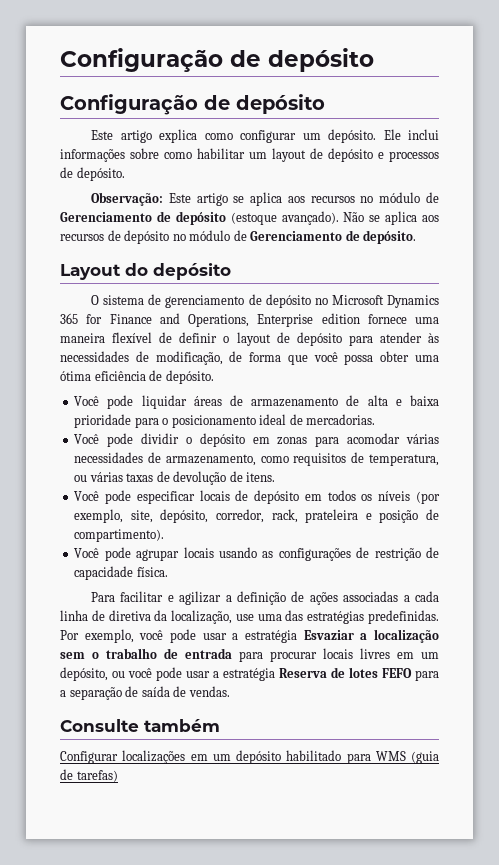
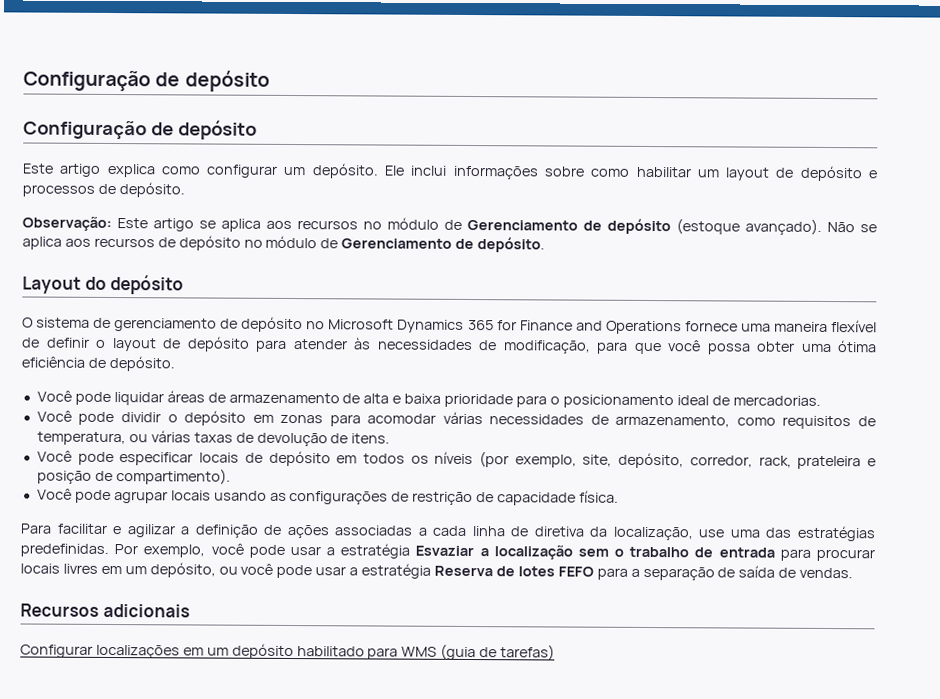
[188,313,360,327] Operations, Enterprise edition -> [605,320,682,335] Operations
[229,351,282,362] de forma -> [596,341,628,354] para
[60,719,220,732] Consulte também -> [20,603,190,618] Recursos adicionais

